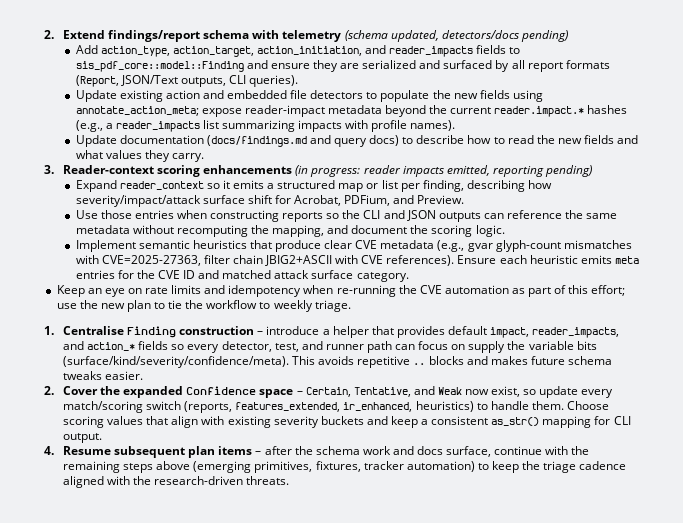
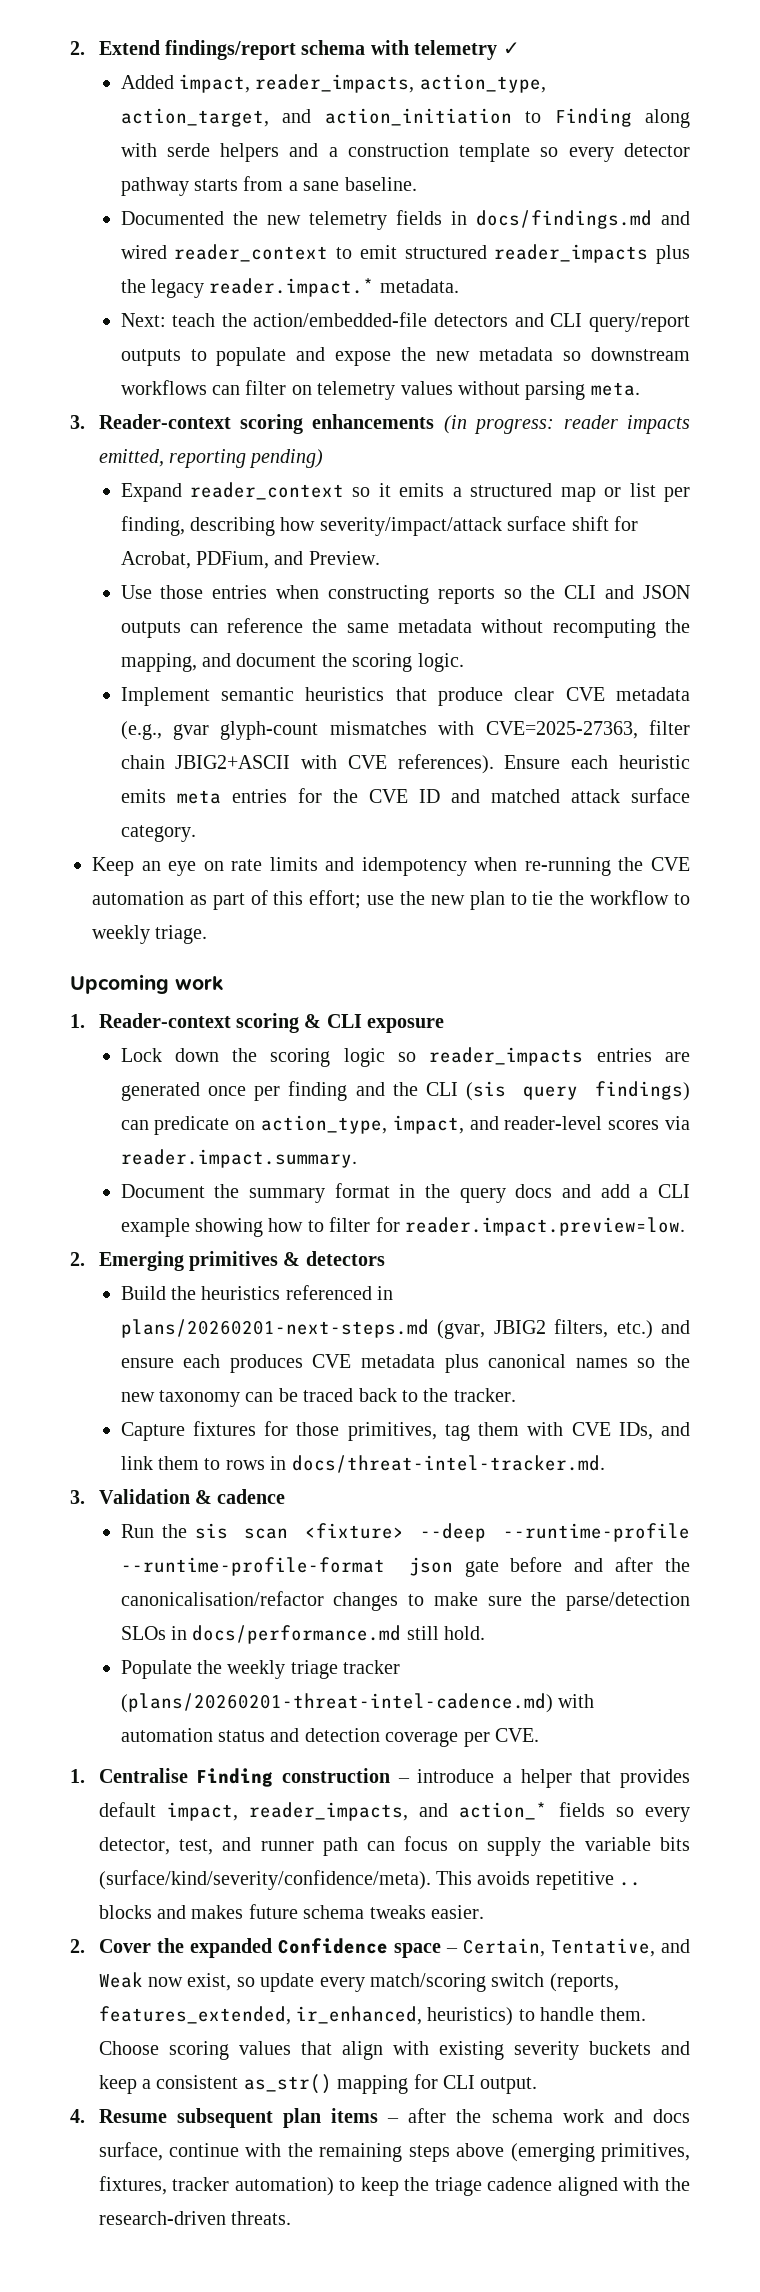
[344,30,568,42] [75,45,521,57] [75,60,610,72] [75,75,299,87] [75,90,543,102] [75,105,628,117] [75,120,456,132] [75,135,639,147] [75,150,204,162] (schema updated, detectors/docs pending) // Add action_type, action_target, action_initiation, and reader_impacts fields to sis_pdf_core::model::Finding and ensure they are serialized and surfaced by all report formats (Report, JSON/Text outputs, CLI queries). // Update existing action and embedded file detectors to populate the new fields using annotate_action_meta; expose reader-impact metadata beyond the current reader.impact.* hashes (e.g., a reader_impacts list summarizing impacts with profile names). // Update documentation (docs/findings.md and query docs) to describe how to read the new fields and what values they carry. -> [502,42,520,55] [120,74,546,93] [120,108,690,128] [120,143,690,162] [120,176,417,196] [120,210,691,230] [120,244,690,264] [120,278,459,298] [120,312,691,332] [120,347,691,366] [120,380,640,400] ✓ // Added impact, reader_impacts, action_type, action_target, and action_initiation to Finding along with serde helpers and a construction template so every detector pathway starts from a sane baseline. // Documented the new telemetry fields in docs/findings.md and wired reader_context to emit structured reader_impacts plus the legacy reader.impact.* metadata. // Next: teach the action/embedded-file detectors and CLI query/report outputs to populate and expose the new metadata so downstream workflows can filter on telemetry values without parsing meta.
(351, 306) none -> [70,974,224,994] [70,1013,445,1033] [120,1047,691,1067] [120,1081,691,1101] [120,1115,690,1135] [120,1149,357,1168] [120,1183,690,1203] [120,1217,685,1237] [70,1251,385,1271] [120,1285,394,1300] [120,1319,690,1339] [120,1354,690,1373] [120,1388,516,1407] [120,1421,690,1441] [120,1455,605,1473] [70,1489,286,1504] [120,1523,690,1542] [120,1557,690,1577] [120,1591,690,1611] [120,1625,486,1644] [120,1660,401,1679] [120,1693,594,1713] [120,1728,539,1747] // Upcoming work // 1. Reader-context scoring & CLI exposure // Lock down the scoring logic so reader_impacts entries are generated once per finding and the CLI (sis query findings) can predicate on action_type, impact, and reader-level scores via reader.impact.summary. // Document the summary format in the query docs and add a CLI example showing how to filter for reader.impact.preview=low. // 2. Emerging primitives & detectors // Build the heuristics referenced in plans/20260201-next-steps.md (gvar, JBIG2 filters, etc.) and ensure each produces CVE metadata plus canonical names so the new taxonomy can be traced back to the tracker. // Capture fixtures for those primitives, tag them with CVE IDs, and link them to rows in docs/threat-intel-tracker.md. // 3. Validation & cadence // Run the sis scan <fixture> --deep --runtime-profile --runtime-profile-format json gate before and after the canonicalisation/refactor changes to make sure the parse/detection SLOs in docs/performance.md still hold. // Populate the weekly triage tracker (plans/20260201-threat-intel-cadence.md) with automation status and detection coverage per CVE.

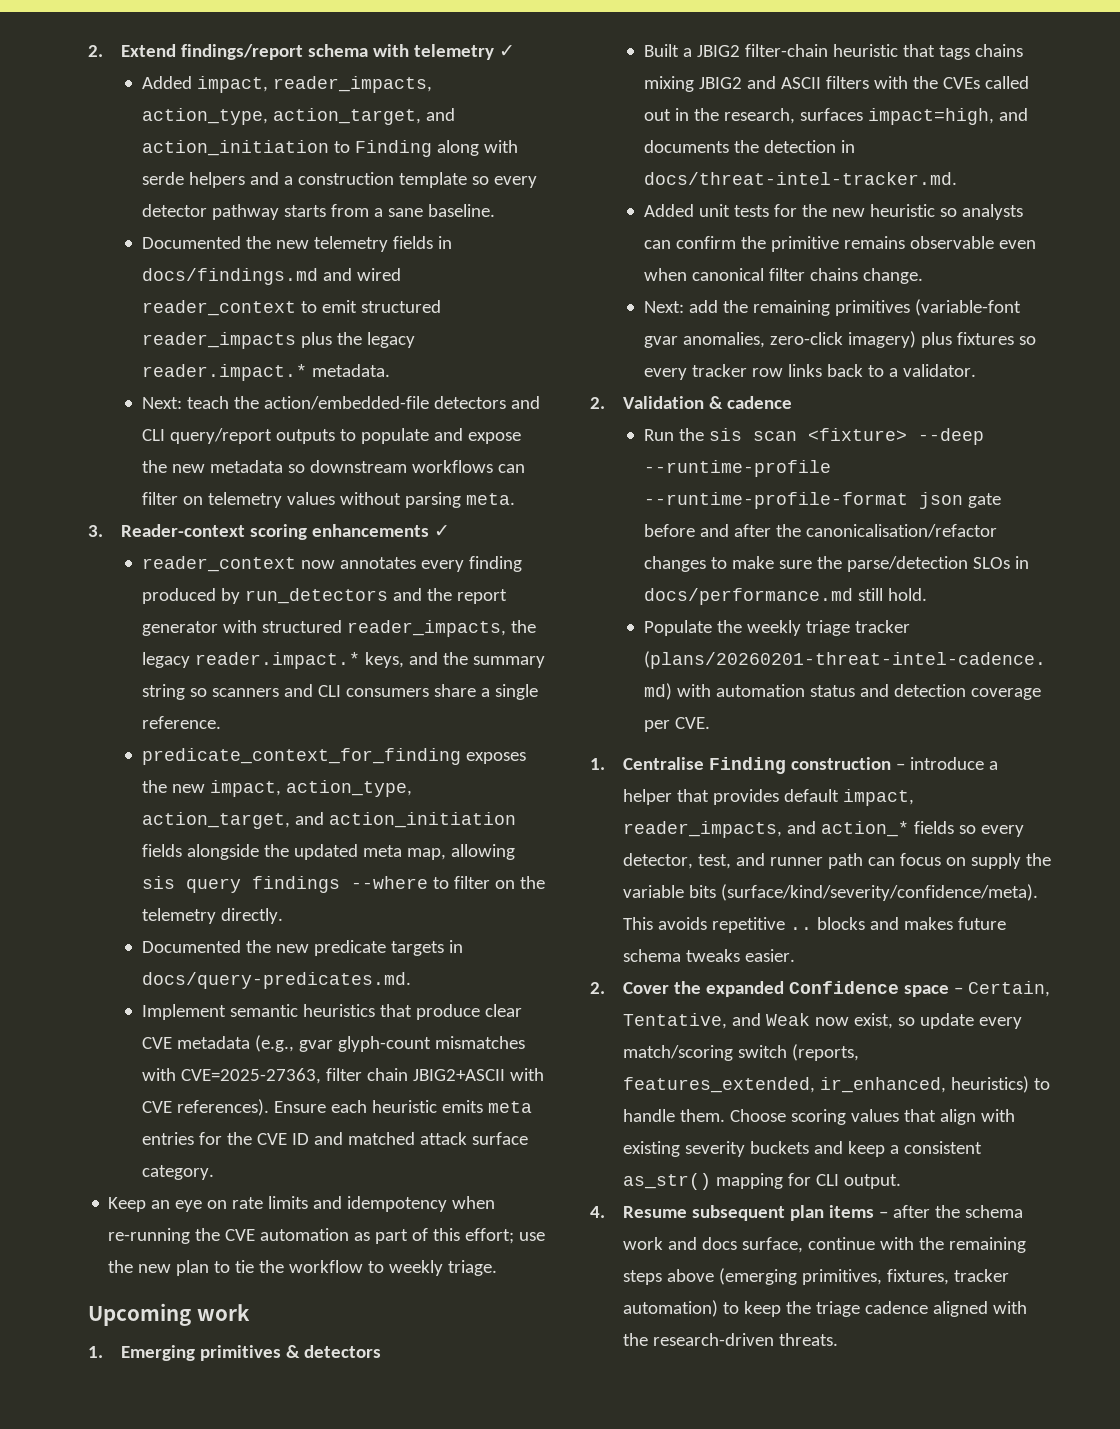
[443,415,691,434] [98,449,324,468] [120,482,691,502] [120,516,638,536] [120,551,380,569] [120,585,690,604] [120,618,690,638] [120,653,464,672] (in progress: reader impacts emitted, reporting pending) // Expand reader_context so it emits a structured map or list per finding, describing how severity/impact/attack surface shift for Acrobat, PDFium, and Preview. // Use those entries when constructing reports so the CLI and JSON outputs can reference the same metadata without recomputing the mapping, and document the scoring logic. -> [434,525,451,537] [141,556,522,572] [141,588,507,604] [141,620,536,637] [141,652,545,669] [141,684,538,700] [141,716,221,729] [141,748,526,765] [141,780,412,797] [141,812,516,829] [141,844,515,860] [141,876,545,893] [141,908,283,924] [141,940,463,956] [141,972,411,989] ✓ // reader_context now annotates every finding produced by run_detectors and the report generator with structured reader_impacts, the legacy reader.impact.* keys, and the summary string so scanners and CLI consumers share a single reference. // predicate_context_for_finding exposes the new impact, action_type, action_target, and action_initiation fields alongside the updated meta map, allowing sis query findings --where to filter on the telemetry directly. // Documented the new predicate targets in docs/query-predicates.md.
[98,1013,445,1033] [120,1047,691,1067] [120,1081,691,1101] [120,1115,690,1135] [120,1149,357,1168] [120,1183,690,1203] [120,1217,685,1237] [70,1251,385,1271] [120,1285,394,1300] [120,1319,690,1339] [120,1354,690,1373] [120,1388,516,1407] [120,1421,690,1441] [120,1455,605,1473] [70,1490,85,1504] Reader-context scoring & CLI exposure // Lock down the scoring logic so reader_impacts entries are generated once per finding and the CLI (sis query findings) can predicate on action_type, impact, and reader-level scores via reader.impact.summary. // Document the summary format in the query docs and add a CLI example showing how to filter for reader.impact.preview=low. // 2. Emerging primitives & detectors // Build the heuristics referenced in plans/20260201-next-steps.md (gvar, JBIG2 filters, etc.) and ensure each produces CVE metadata plus canonical names so the new taxonomy can be traced back to the tracker. // Capture fixtures for those primitives, tag them with CVE IDs, and link them to rows in docs/threat-intel-tracker.md. // 3. -> [121,1345,382,1361] [643,44,1023,60] [643,76,1029,92] [643,108,1028,125] [643,140,855,153] [643,172,957,185] [643,204,1023,220] [643,236,1036,252] [643,268,923,284] [643,299,1021,316] [643,331,1036,348] [643,364,976,380] [590,397,605,409] Emerging primitives & detectors // Built a JBIG2 filter-chain heuristic that tags chains mixing JBIG2 and ASCII filters with the CVEs called out in the research, surfaces impact=high, and documents the detection in docs/threat-intel-tracker.md. // Added unit tests for the new heuristic so analysts can confirm the primitive remains observable even when canonical filter chains change. // Next: add the remaining primitives (variable-font gvar anomalies, zero-click imagery) plus fixtures so every tracker row links back to a validator. // 2.

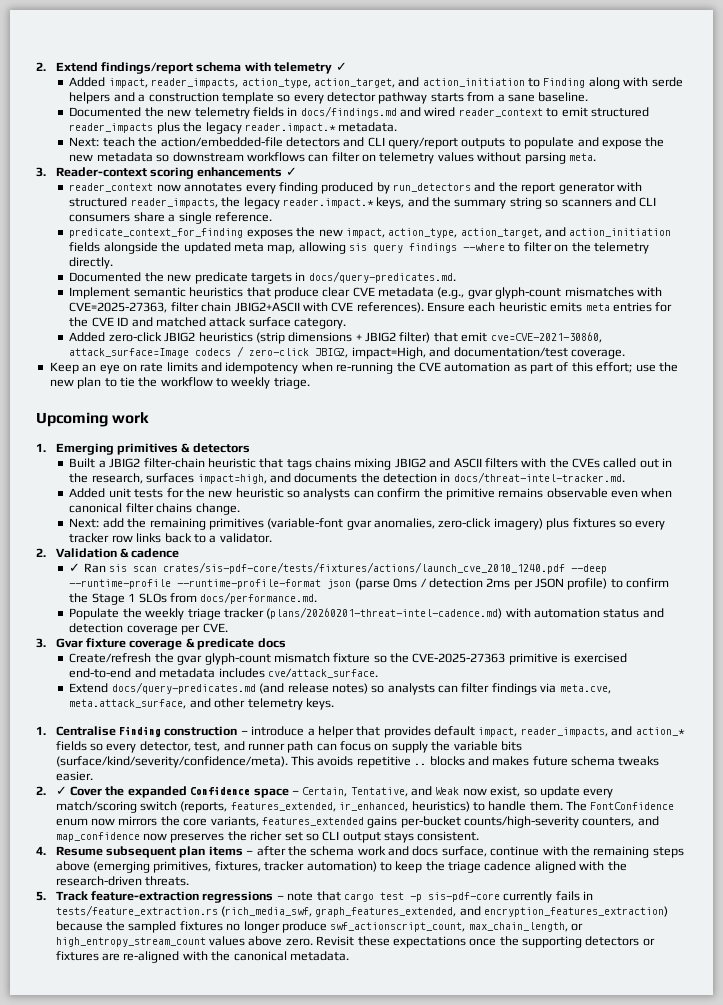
(214, 1172) none -> [69,332,602,344] [69,346,625,359] // Added zero-click JBIG2 heuristics (strip dimensions + JBIG2 filter) that emit cve=CVE-2021-30860, attack_surface=Image codecs / zero-click JBIG2, impact=High, and documentation/test coverage.
[643,428,704,441] Run the -> [69,563,106,573] ✓ Ran
[807,428,907,441] <fixture> -> [163,562,566,574] crates/sis-pdf-core/tests/fixtures/actions/launch_cve_2010_1240.pdf
[967,493,1001,508] [643,524,997,538] [643,556,1029,572] [643,588,927,605] gate before and after the canonicalisation/refactor changes to make sure the parse/detection SLOs in docs/performance.md still hold. -> [354,578,670,590] [69,592,318,605] (parse 0ms / detection 2ms per JSON profile) to confirm the Stage 1 SLOs from docs/performance.md.
(710, 723) none -> [36,638,286,650] [69,653,627,665] [69,668,378,678] [69,682,611,695] [69,698,334,710] // 3. Gvar fixture coverage & predicate docs // Create/refresh the gvar glyph-count mismatch fixture so the CVE-2025-27363 primitive is exercised end-to-end and metadata includes cve/attack_surface. // Extend docs/query-predicates.md (and release notes) so analysts can filter findings via meta.cve, meta.attack_surface, and other telemetry keys.
(605, 988) none -> [55,786,67,795] ✓
[730,1109,1016,1125] [623,1141,983,1157] [623,1173,902,1190] Choose scoring values that align with existing severity buckets and keep a consistent as_str() mapping for CLI output. -> [566,801,675,811] [55,816,659,828] [55,831,480,843] The FontConfidence enum now mirrors the core variants, features_extended gains per-bucket counts/high-severity counters, and map_confidence now preserves the richer set so CLI output stays consistent.
(839, 1339) none -> [36,891,594,903] [55,905,669,917] [55,921,584,933] [55,936,655,948] [55,951,349,963] // 5. Track feature-extraction regressions – note that cargo test -p sis-pdf-core currently fails in tests/feature_extraction.rs (rich_media_swf, graph_features_extended, and encryption_features_extraction) because the sampled fixtures no longer produce swf_actionscript_count, max_chain_length, or high_entropy_stream_count values above zero. Revisit these expectations once the supporting detectors or fixtures are re-aligned with the canonical metadata.

